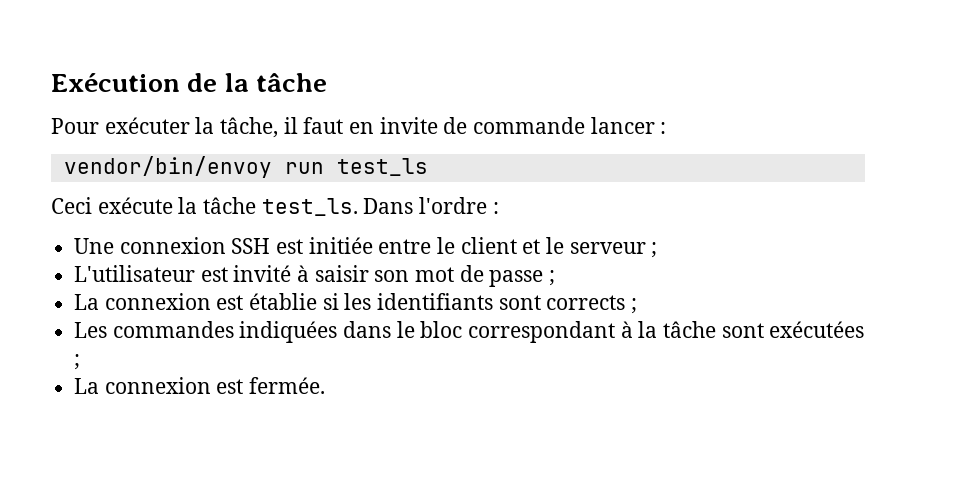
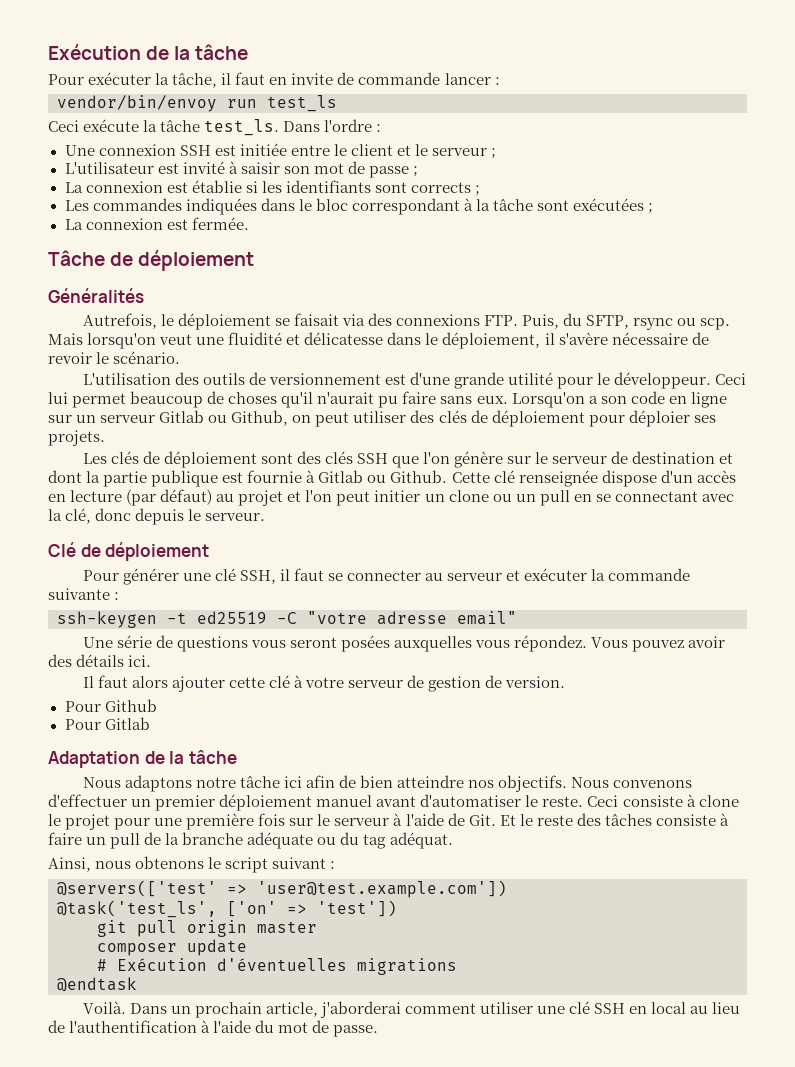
(326, 385) none -> [48,250,255,271] [48,288,144,303] [82,313,731,330] [48,332,709,349] [48,351,181,364] [82,372,747,389] [48,391,727,408] [48,410,716,427] [48,430,105,446] [82,451,734,468] [48,470,736,487] [48,489,734,506] [48,508,266,525] [48,542,210,561] [82,568,691,585] [48,588,120,600] [57,611,517,628] [82,635,726,652] [48,654,152,667] [82,675,566,692] [64,699,157,712] [64,717,150,730] [48,750,237,768] [82,775,693,792] [48,794,739,811] [48,813,729,830] [48,832,453,849] [48,856,336,873] [57,880,507,898] [57,900,397,918] [97,920,317,937] [97,939,247,956] [97,958,457,975] [57,977,137,992] [82,1001,741,1018] [48,1020,379,1037] // Tâche de déploiement // Généralités // Autrefois, le déploiement se faisait via des connexions FTP. Puis, du SFTP, rsync ou scp. Mais lorsqu'on veut une fluidité et délicatesse dans le déploiement, il s'avère nécessaire de revoir le scénario. // L'utilisation des outils de versionnement est d'une grande utilité pour le développeur. Ceci lui permet beaucoup de choses qu'il n'aurait pu faire sans eux. Lorsqu'on a son code en ligne sur un serveur Gitlab ou Github, on peut utiliser des clés de déploiement pour déploier ses projets. // Les clés de déploiement sont des clés SSH que l'on génère sur le serveur de destination et dont la partie publique est fournie à Gitlab ou Github. Cette clé renseignée dispose d'un accès en lecture (par défaut) au projet et l'on peut initier un clone ou un pull en se connectant avec la clé, donc depuis le serveur. // Clé de déploiement // Pour générer une clé SSH, il faut se connecter au serveur et exécuter la commande suivante : // ssh-keygen -t ed25519 -C "votre adresse email" // Une série de questions vous seront posées auxquelles vous répondez. Vous pouvez avoir des détails ici. // Il faut alors ajouter cette clé à votre serveur de gestion de version. // Pour Github // Pour Gitlab // Adaptation de la tâche // Nous adaptons notre tâche ici afin de bien atteindre nos objectifs. Nous convenons d'effectuer un premier déploiement manuel avant d'automatiser le reste. Ceci consiste à clone le projet pour une première fois sur le serveur à l'aide de Git. Et le reste des tâches consiste à faire un pull de la branche adéquate ou du tag adéquat. // Ainsi, nous obtenons le script suivant : // @servers(['test' => 'user@test.example.com']) // @task('test_ls', ['on' => 'test']) // git pull origin master // composer update // # Exécution d'éventuelles migrations // @endtask // Voilà. Dans un prochain article, j'aborderai comment utiliser une clé SSH en local au lieu de l'authentification à l'aide du mot de passe.

